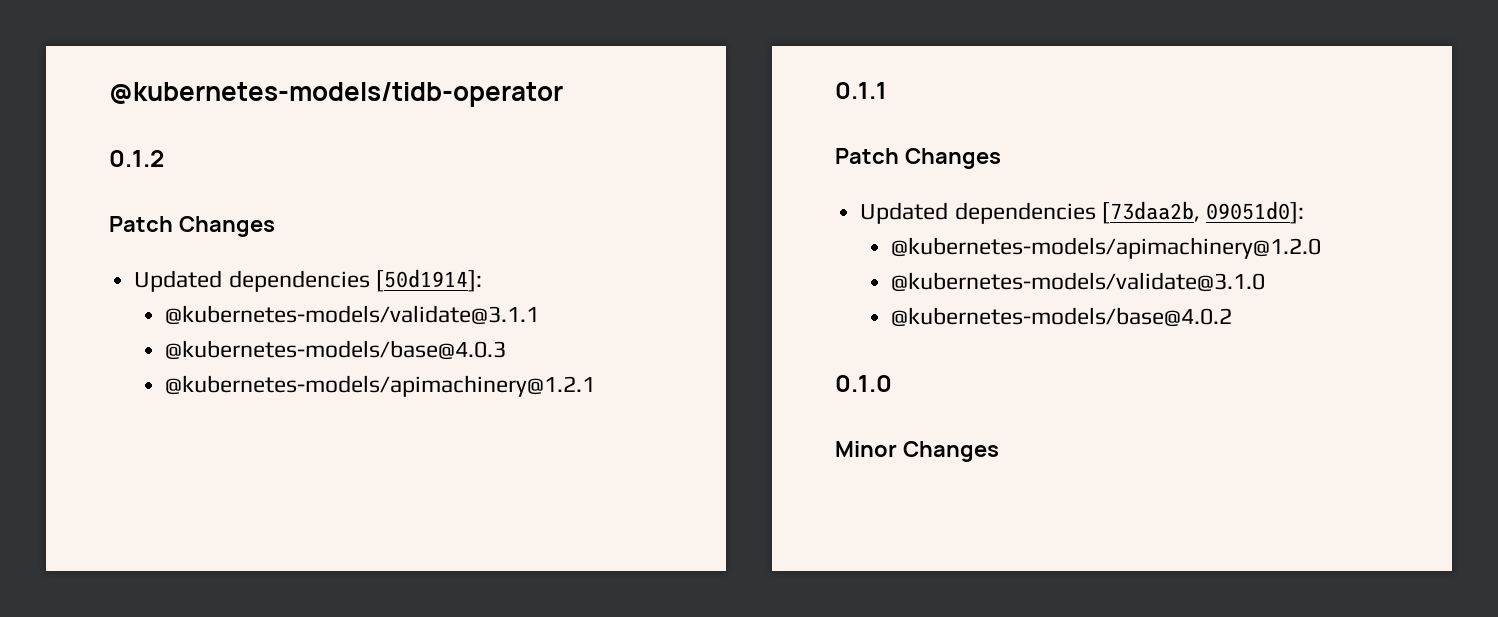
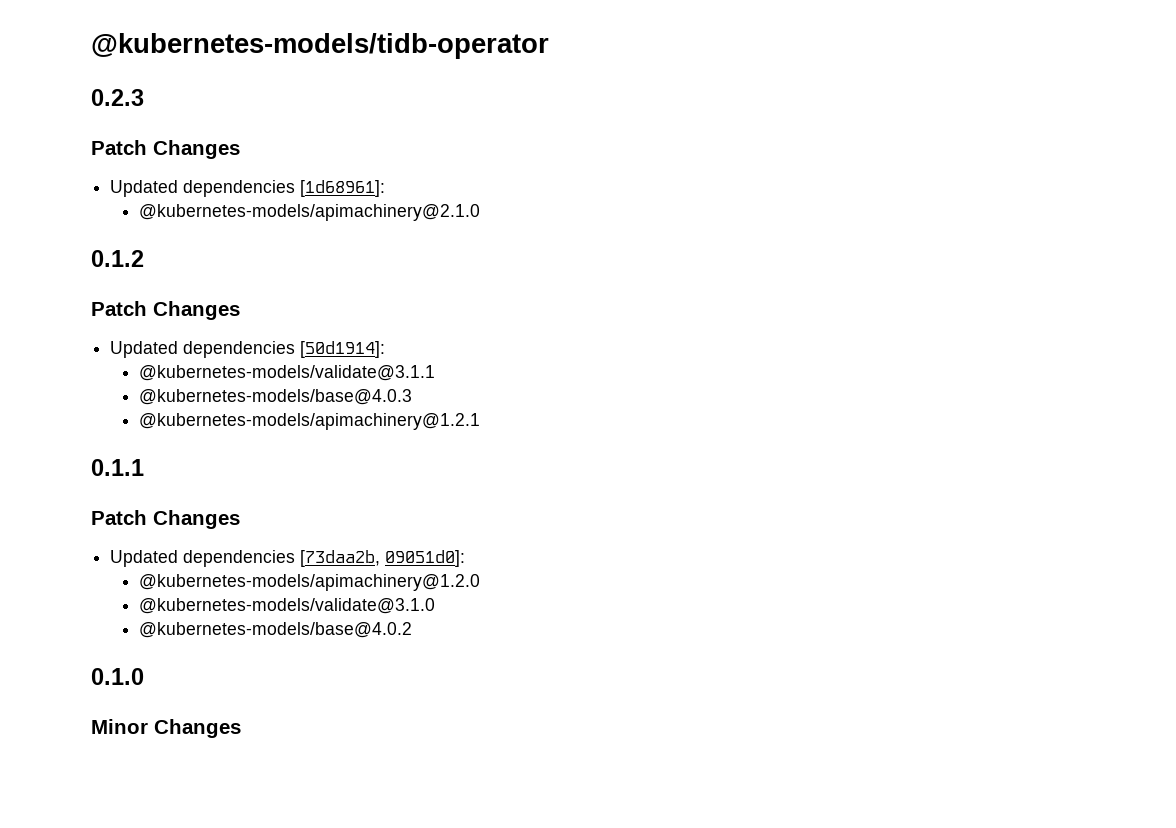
(563, 94) none -> [91,89,144,106] [91,140,240,159] [110,180,386,197] [138,204,480,221] // 0.2.3 // Patch Changes // Updated dependencies [1d68961]: // @kubernetes-models/apimachinery@2.1.0

